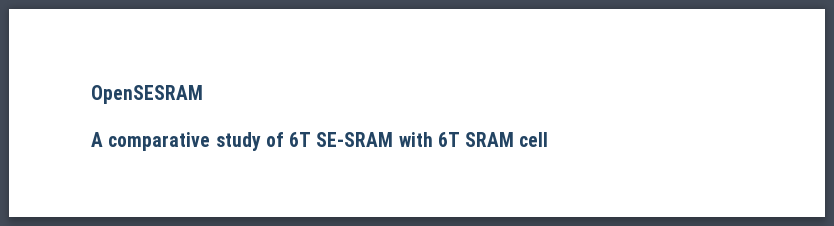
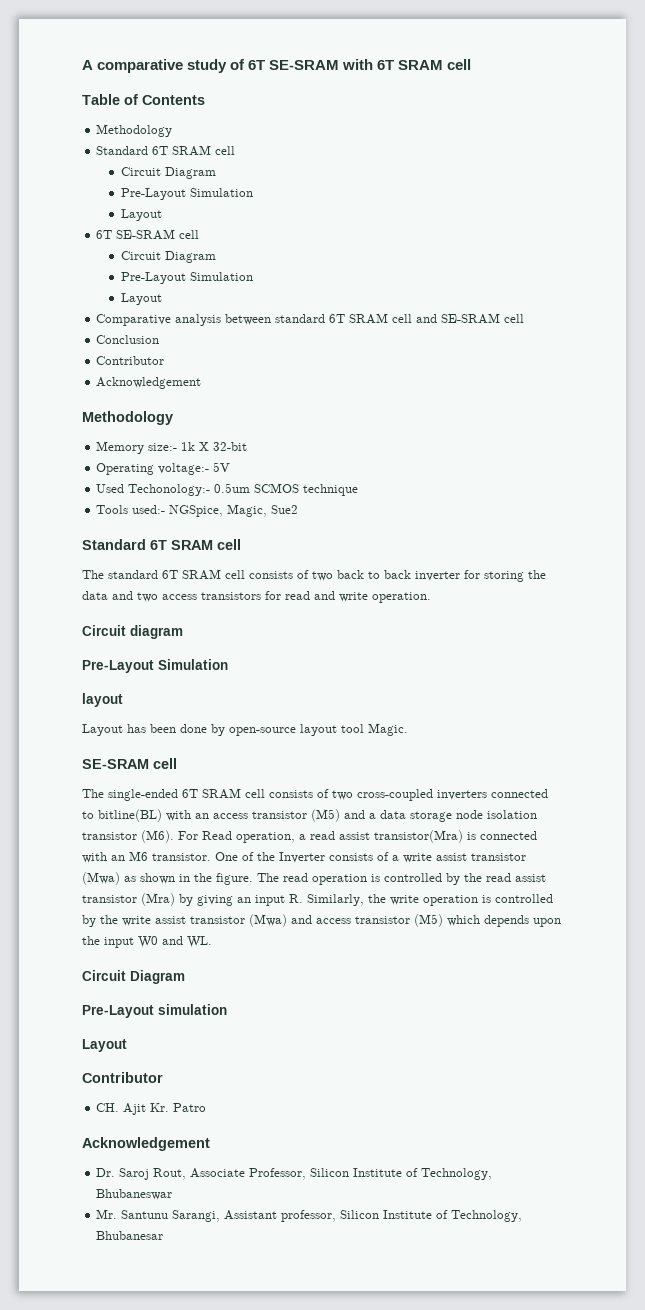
[91,85,203,104] OpenSESRAM // -> (82, 65) none
(549, 139) none -> [82,94,205,105] [96,124,173,137] [96,145,236,156] [120,167,216,179] [120,188,253,200] [120,209,162,221] [96,229,200,240] [120,251,216,263] [120,272,253,284] [120,293,162,305] [96,313,525,326] [96,335,160,344] [96,356,165,365] [96,377,202,389] [82,411,173,425] [96,441,248,454] [96,462,231,475] [96,483,359,496] [96,504,299,517] [82,539,241,550] [82,569,546,582] [82,591,431,603] [82,625,183,639] [82,659,228,673] [82,693,123,707] [82,723,408,736] [82,758,177,769] [82,788,548,801] [82,809,537,822] [82,830,537,843] [82,851,526,863] [82,872,546,885] [82,893,553,906] [82,914,561,927] [82,936,212,948] [82,970,185,984] [82,1004,227,1018] [82,1039,127,1052] [82,1072,163,1083] [96,1103,207,1115] [82,1137,210,1151] [96,1168,493,1180] [96,1189,173,1200] [96,1209,523,1222] [96,1231,164,1240] // Table of Contents // Methodology // Standard 6T SRAM cell // Circuit Diagram // Pre-Layout Simulation // Layout // 6T SE-SRAM cell // Circuit Diagram // Pre-Layout Simulation // Layout // Comparative analysis between standard 6T SRAM cell and SE-SRAM cell // Conclusion // Contributor // Acknowledgement // Methodology // Memory size:- 1k X 32-bit // Operating voltage:- 5V // Used Techonology:- 0.5um SCMOS technique // Tools used:- NGSpice, Magic, Sue2 // Standard 6T SRAM cell // The standard 6T SRAM cell consists of two back to back inverter for storing the data and two access transistors for read and write operation. // Circuit diagram // Pre-Layout Simulation // layout // Layout has been done by open-source layout tool Magic. // SE-SRAM cell // The single-ended 6T SRAM cell consists of two cross-coupled inverters connected to bitline(BL) with an access transistor (M5) and a data storage node isolation transistor (M6). For Read operation, a read assist transistor(Mra) is connected with an M6 transistor. One of the Inverter consists of a write assist transistor (Mwa) as shown in the figure. The read operation is controlled by the read assist transistor (Mra) by giving an input R. Similarly, the write operation is controlled by the write assist transistor (Mwa) and access transistor (M5) which depends upon the input W0 and WL. // Circuit Diagram // Pre-Layout simulation // Layout // Contributor // CH. Ajit Kr. Patro // Acknowledgement // Dr. Saroj Rout, Associate Professor, Silicon Institute of Technology, Bhubaneswar // Mr. Santunu Sarangi, Assistant professor, Silicon Institute of Technology, Bhubanesar

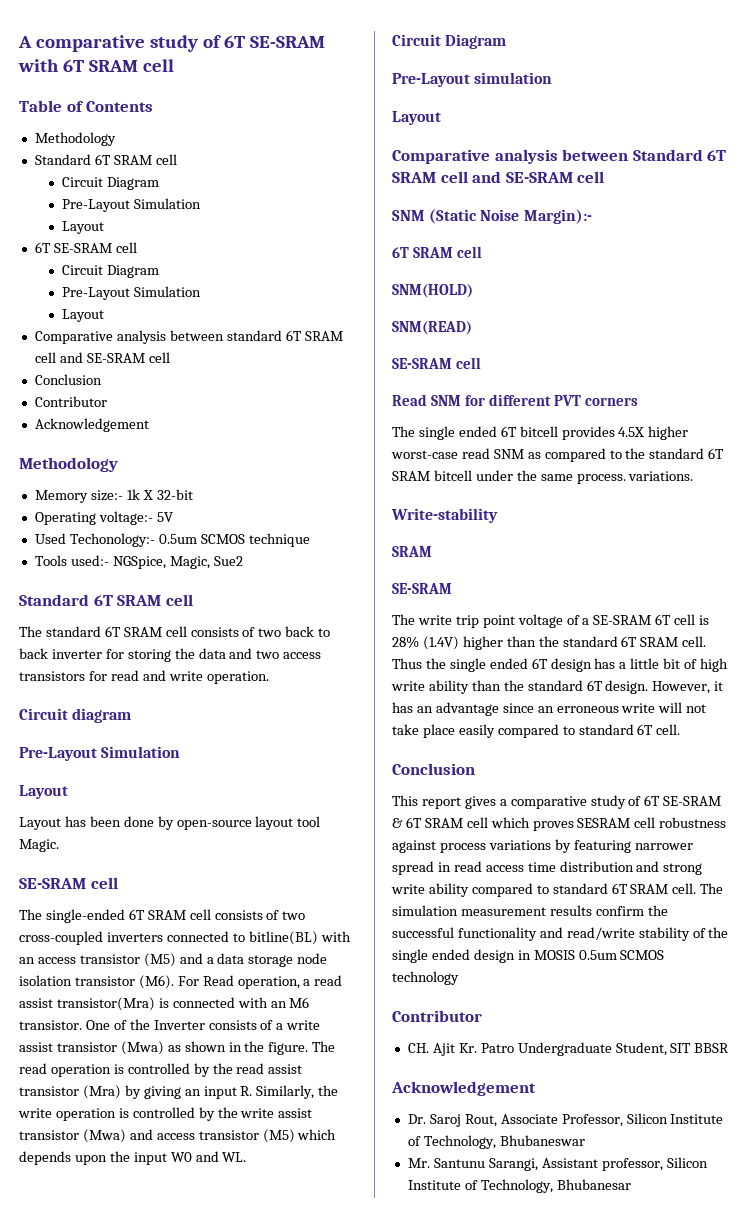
[82,693,123,707] layout -> [19,785,68,799] Layout
(127, 1045) none -> [392,149,727,164] [392,171,605,183] [392,209,592,224] [392,246,482,258] [392,284,473,298] [392,321,472,335] [392,357,481,369] [392,394,638,406] [392,426,689,440] [391,448,725,462] [392,470,694,484] [391,508,498,523] [392,546,432,557] [392,583,452,594] [392,614,710,628] [392,636,707,650] [392,658,729,672] [391,680,724,694] [392,702,707,716] [392,724,681,738] [392,763,475,775] [392,795,722,809] [392,817,727,831] [392,839,693,853] [392,861,703,875] [391,883,724,897] [392,905,668,916] [392,927,729,941] [392,949,665,963] [392,971,459,985] // Comparative analysis between Standard 6T SRAM cell and SE-SRAM cell // SNM (Static Noise Margin):- // 6T SRAM cell // SNM(HOLD) // SNM(READ) // SE-SRAM cell // Read SNM for different PVT corners // The single ended 6T bitcell provides 4.5X higher worst-case read SNM as compared to the standard 6T SRAM bitcell under the same process. variations. // Write-stability // SRAM // SE-SRAM // The write trip point voltage of a SE-SRAM 6T cell is 28% (1.4V) higher than the standard 6T SRAM cell. Thus the single ended 6T design has a little bit of high write ability than the standard 6T design. However, it has an advantage since an erroneous write will not take place easily compared to standard 6T cell. // Conclusion // This report gives a comparative study of 6T SE-SRAM & 6T SRAM cell which proves SESRAM cell robustness against process variations by featuring narrower spread in read access time distribution and strong write ability compared to standard 6T SRAM cell. The simulation measurement results confirm the successful functionality and read/write stability of the single ended design in MOSIS 0.5um SCMOS technology
(207, 1107) none -> [517,1042,730,1056] Undergraduate Student, SIT BBSR

